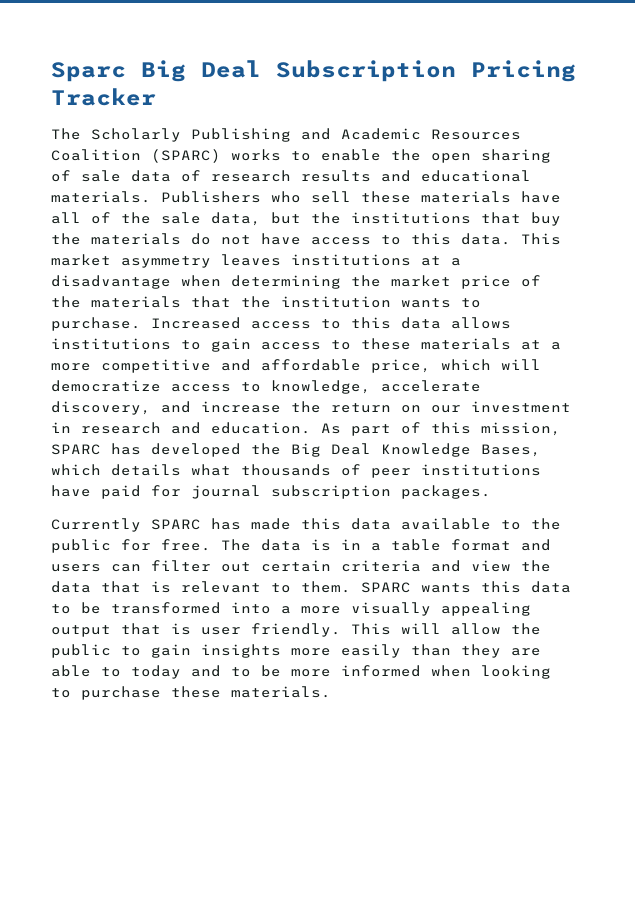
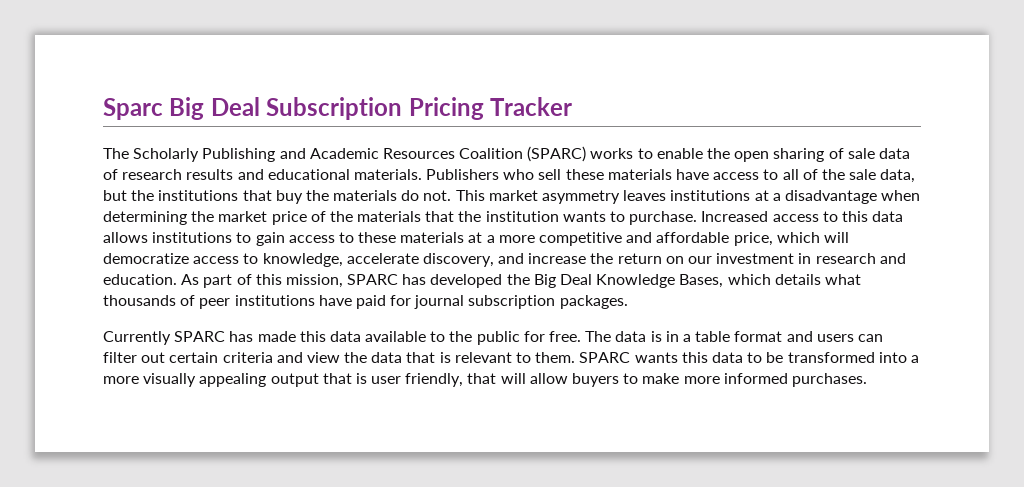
(561, 197) none -> [713,169,779,180] access to
[221,233,511,245] not have access to this data. -> [423,190,452,201] not.
[251,623,541,637] [51,644,541,658] [51,665,551,679] [51,686,331,700] friendly. This will allow the public to gain insights more easily than they are able to today and to be more informed when looking to purchase these materials. -> [405,373,867,387] friendly, that will allow buyers to make more informed purchases.

